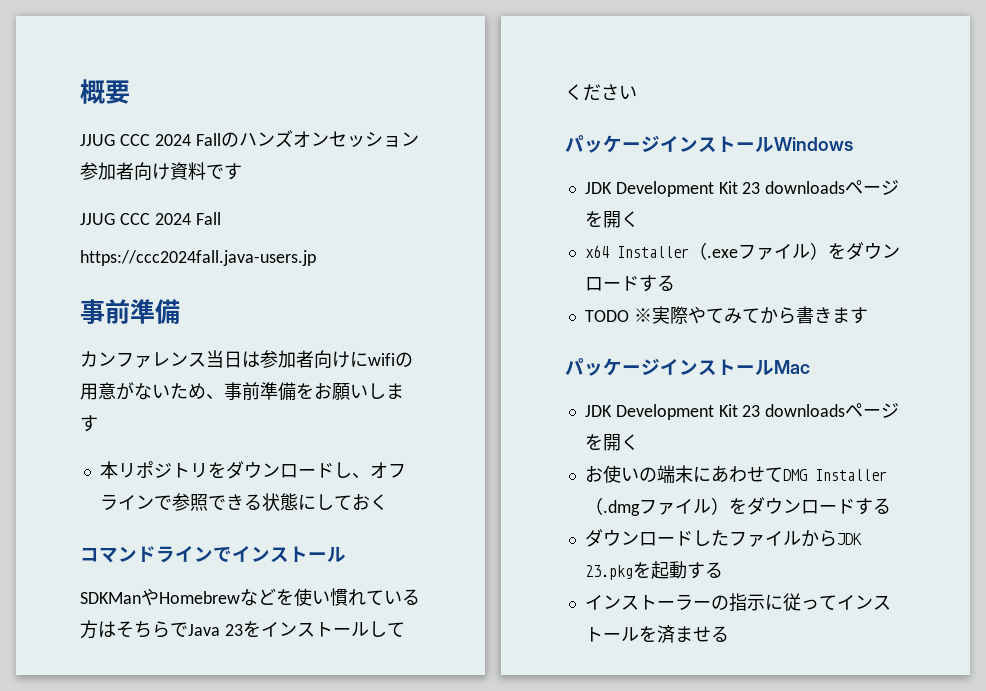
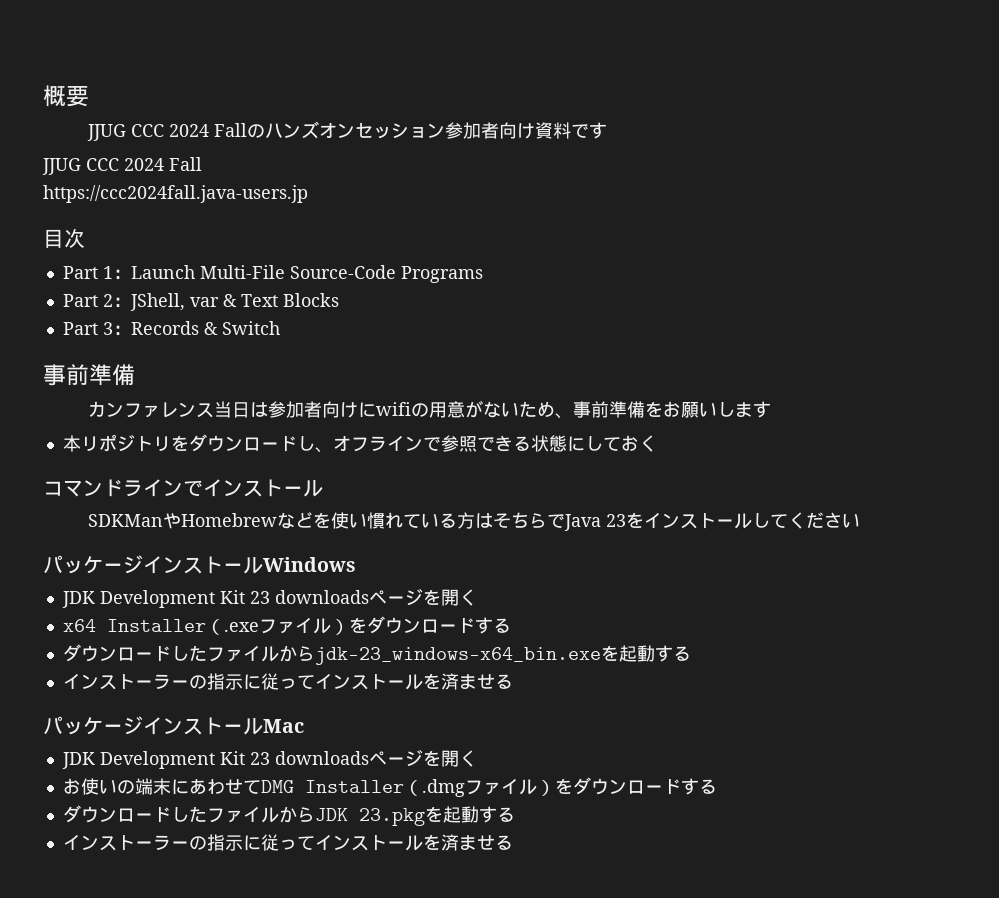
(316, 258) none -> [43,228,85,248] [62,265,483,283] [62,293,339,311] [62,321,280,335] // 目次 // Part 1：Launch Multi-File Source-Code Programs // Part 2：JShell, var & Text Blocks // Part 3：Records & Switch
[584,306,868,325] TODO ※実際やてみてから書きます -> [62,644,691,665] [62,673,513,690] ダウンロードしたファイルからjdk-23_windows-x64_bin.exeを起動する // インストーラーの指示に従ってインストールを済ませる

